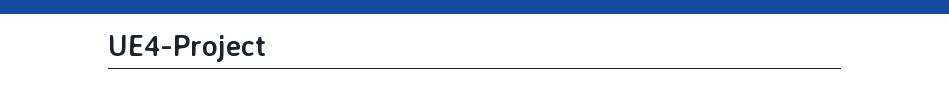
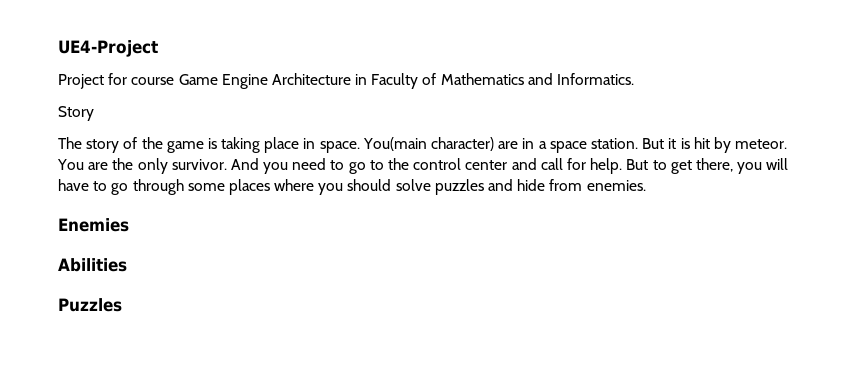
(266, 48) none -> [58,73,635,89] [58,106,94,121] [58,137,788,153] [57,158,789,174] [58,179,646,195] [58,218,129,232] [58,258,127,272] [58,298,122,312] // Project for course Game Engine Architecture in Faculty of Mathematics and Informatics. // Story // The story of the game is taking place in space. You(main character) are in a space station. But it is hit by meteor. You are the only survivor. And you need to go to the control center and call for help. But to get there, you will have to go through some places where you should solve puzzles and hide from enemies. // Enemies // Abilities // Puzzles

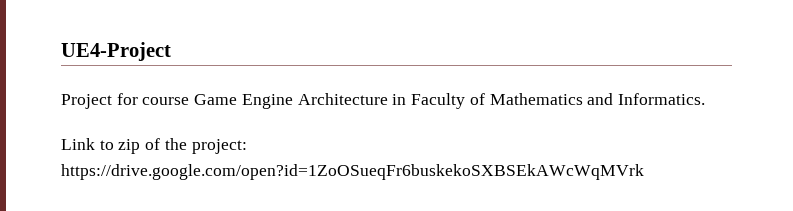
[58,106,94,121] [58,137,788,153] [57,158,789,174] [58,179,646,195] [58,218,129,232] [58,258,127,272] [58,298,122,312] Story // The story of the game is taking place in space. You(main character) are in a space station. But it is hit by meteor. You are the only survivor. And you need to go to the control center and call for help. But to get there, you will have to go through some places where you should solve puzzles and hide from enemies. // Enemies // Abilities // Puzzles -> [61,138,247,154] [61,164,644,180] Link to zip of the project: https://drive.google.com/open?id=1ZoOSueqFr6buskekoSXBSEkAWcWqMVrk

